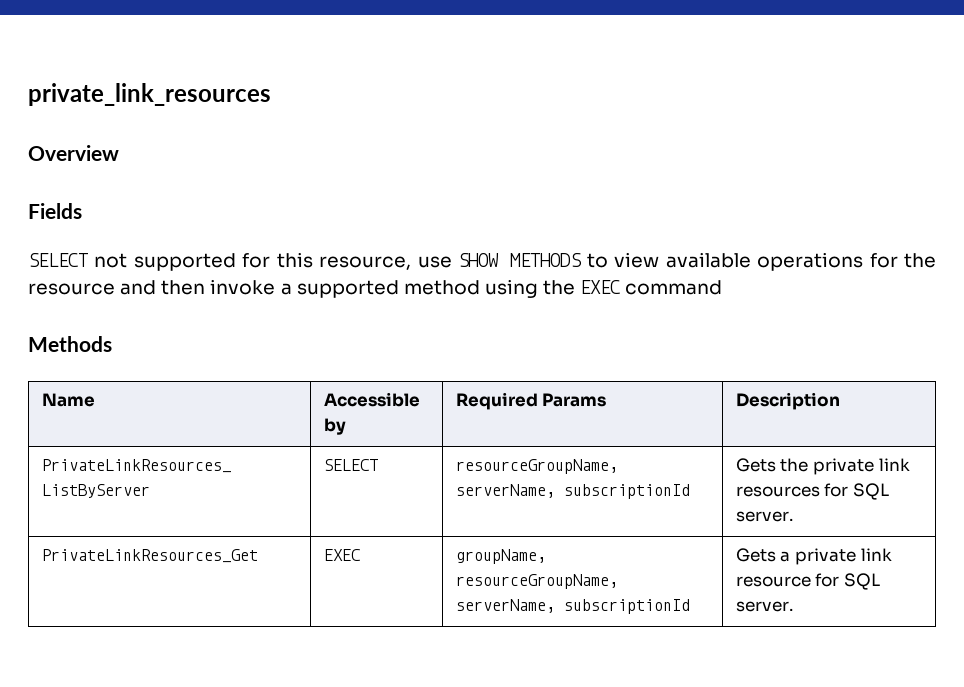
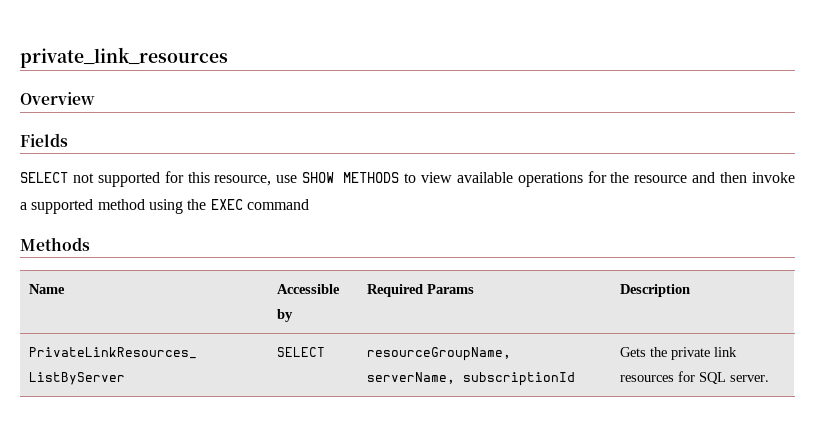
[41,549,258,563] [323,549,360,561] [455,549,546,564] [455,574,618,589] [455,599,690,614] [735,548,892,565] [735,573,881,590] [735,601,793,612] // PrivateLinkResources_Get | EXEC | groupName, resourceGroupName, serverName, subscriptionId | Gets a private link resource for SQL server. -> (770, 378) none

